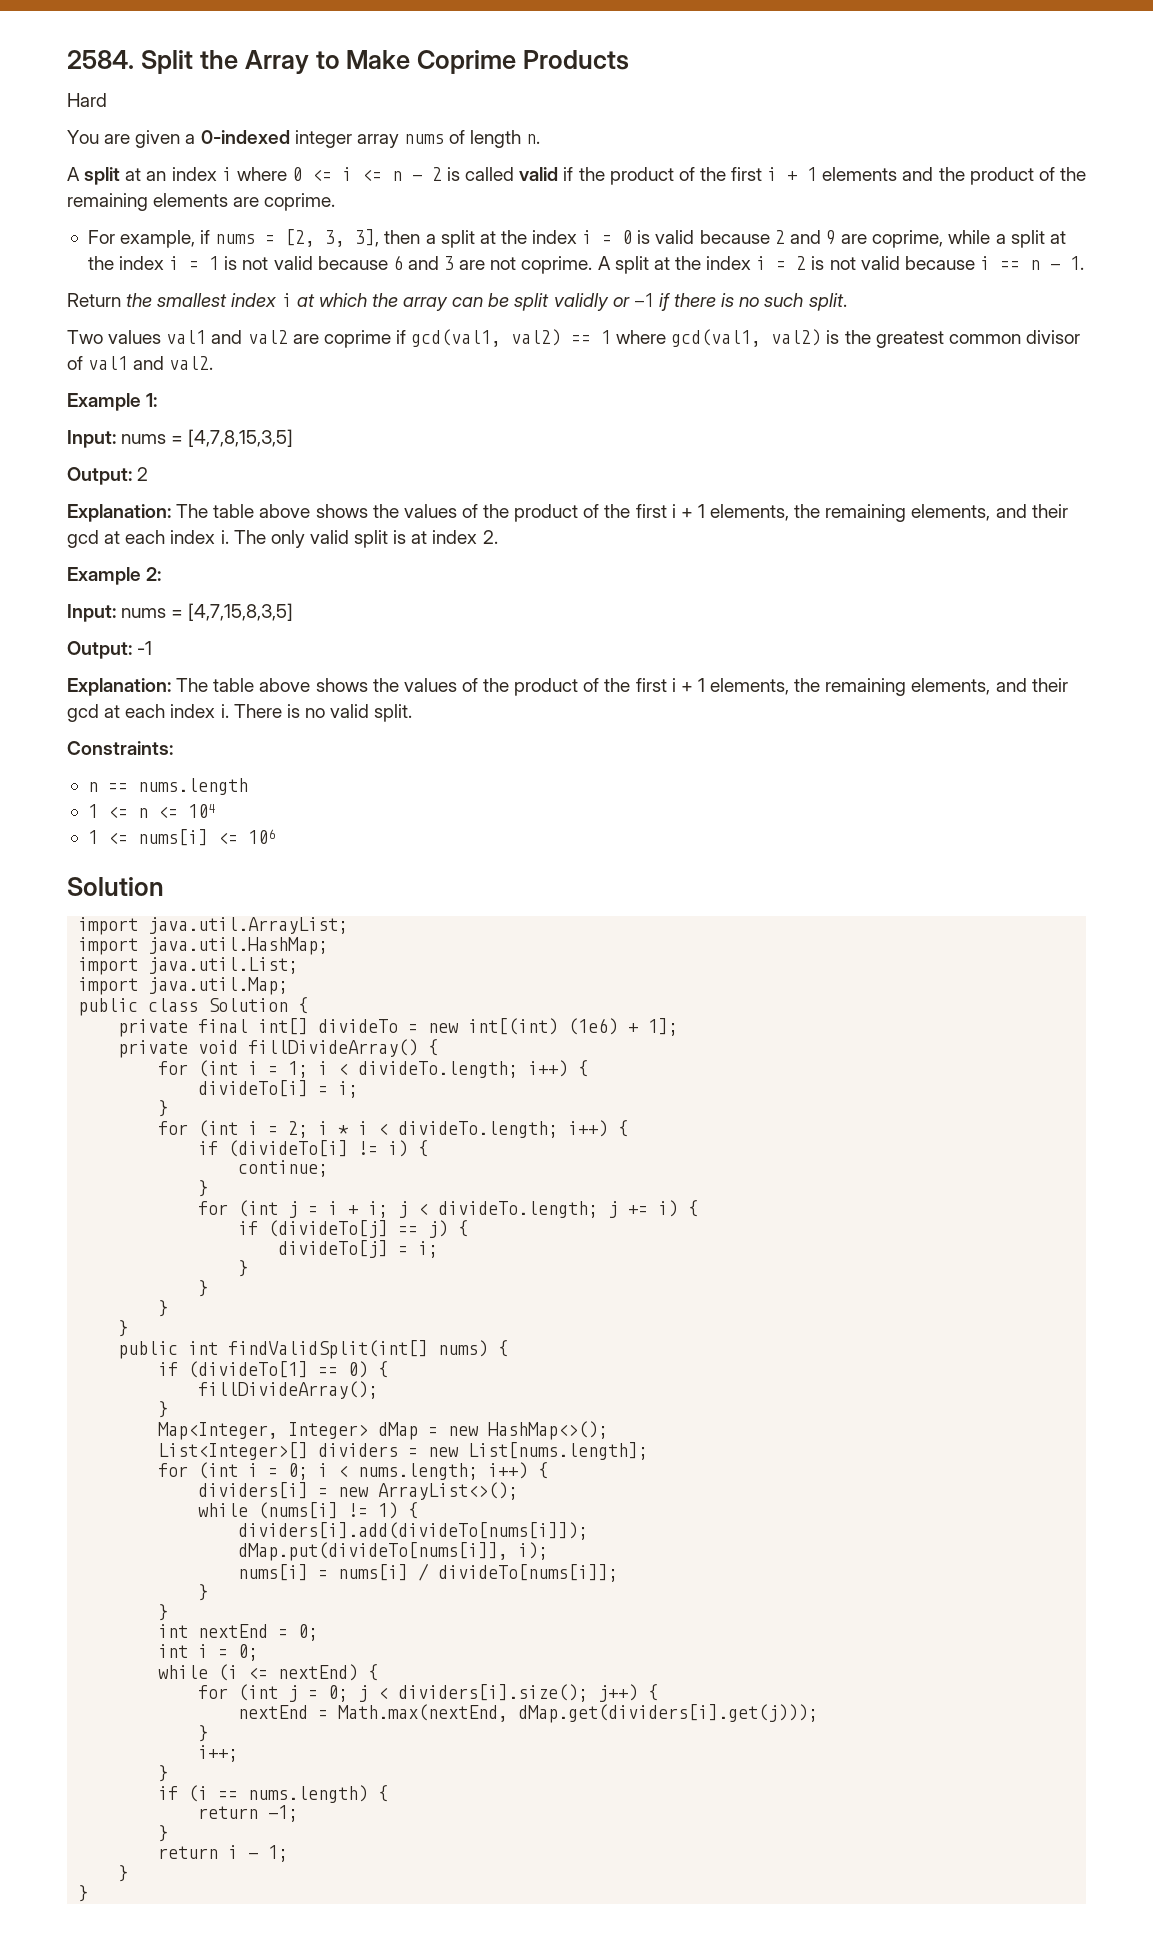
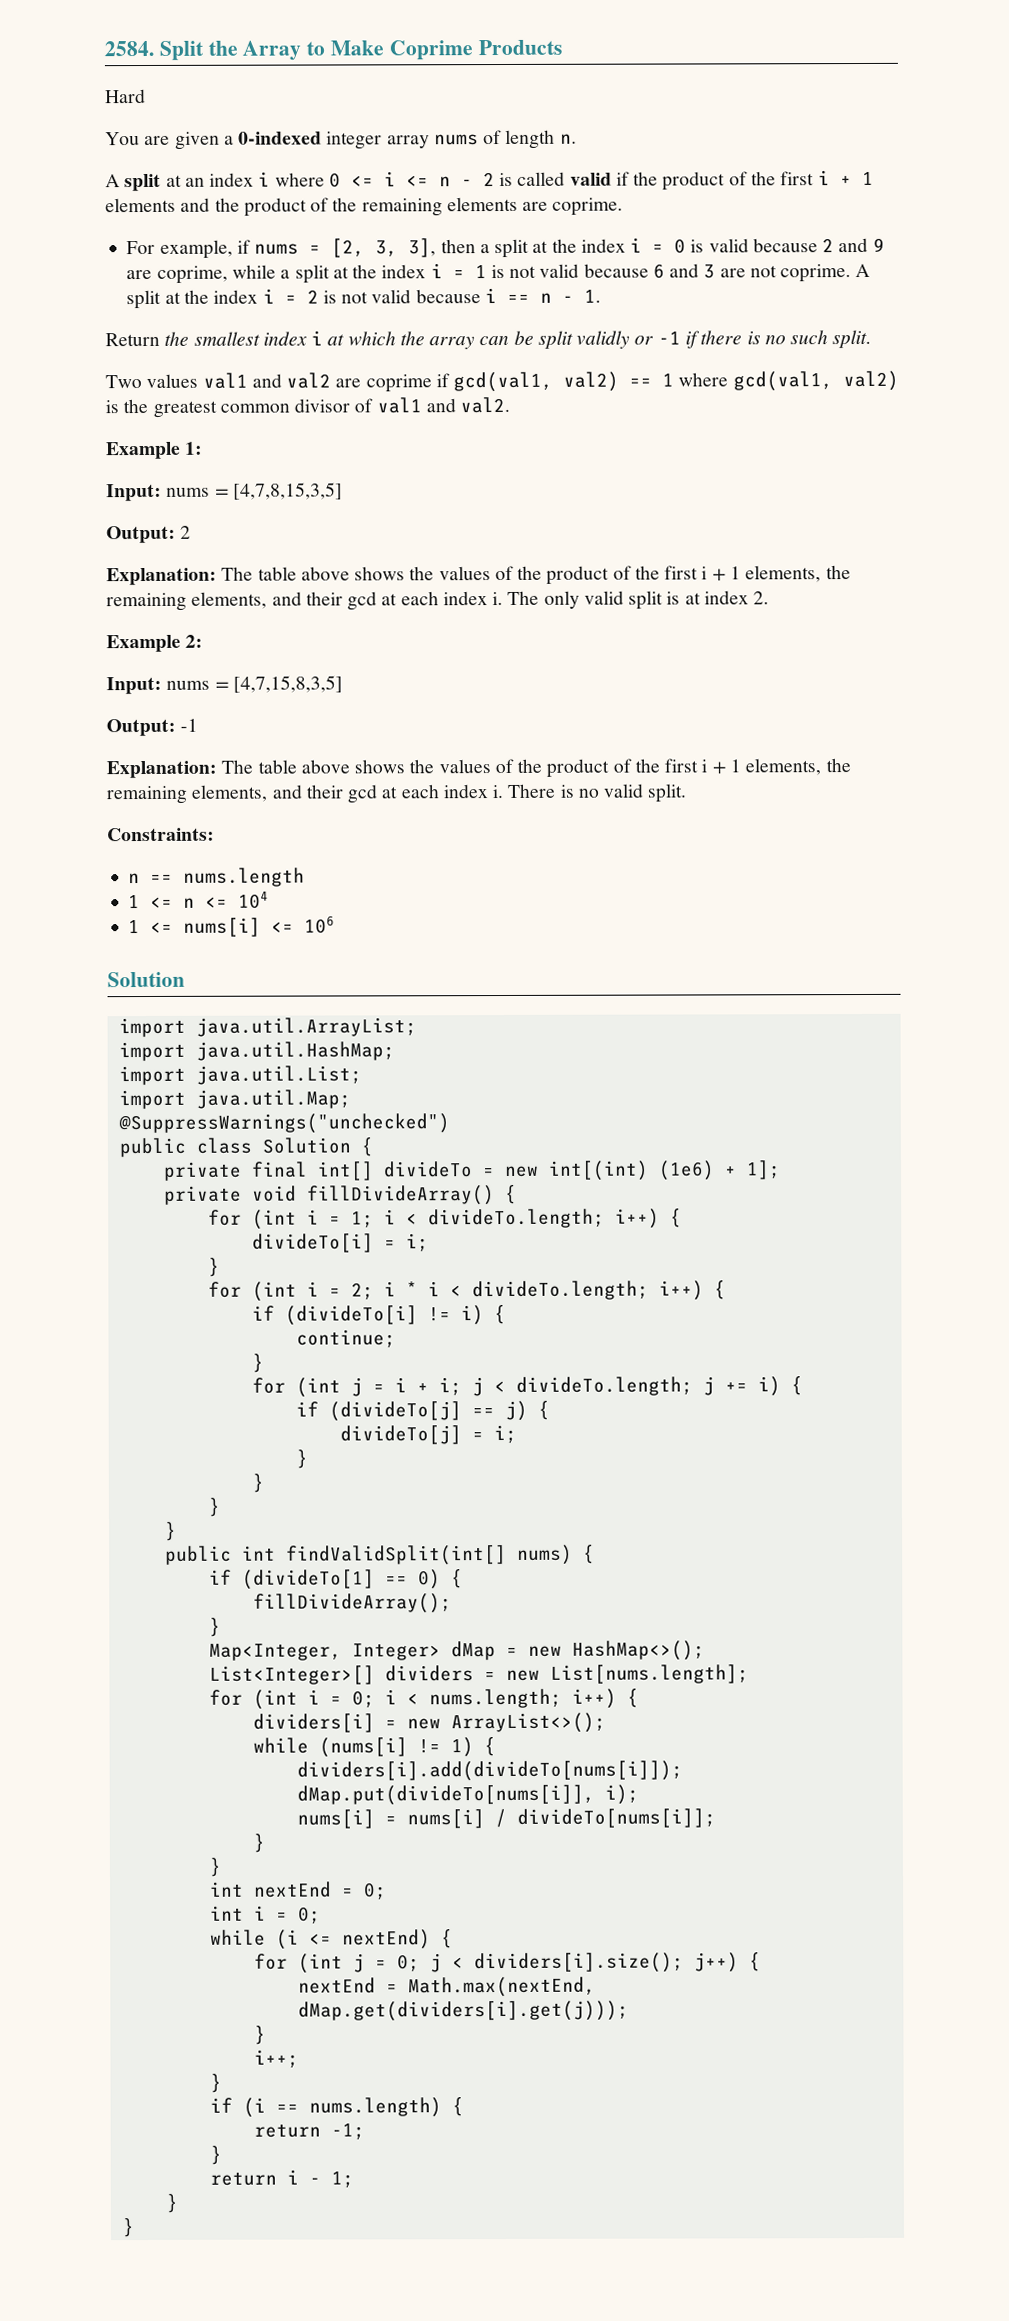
(289, 986) none -> [117,1113,450,1135] // @SuppressWarnings("unchecked")

